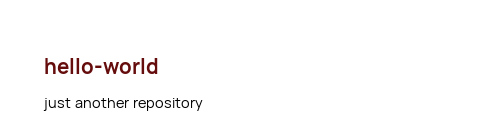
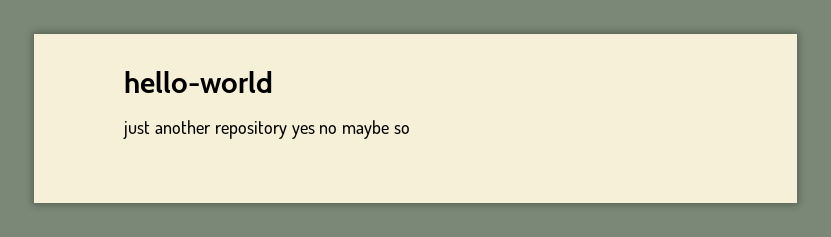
(203, 104) none -> [291,120,411,139] yes no maybe so

